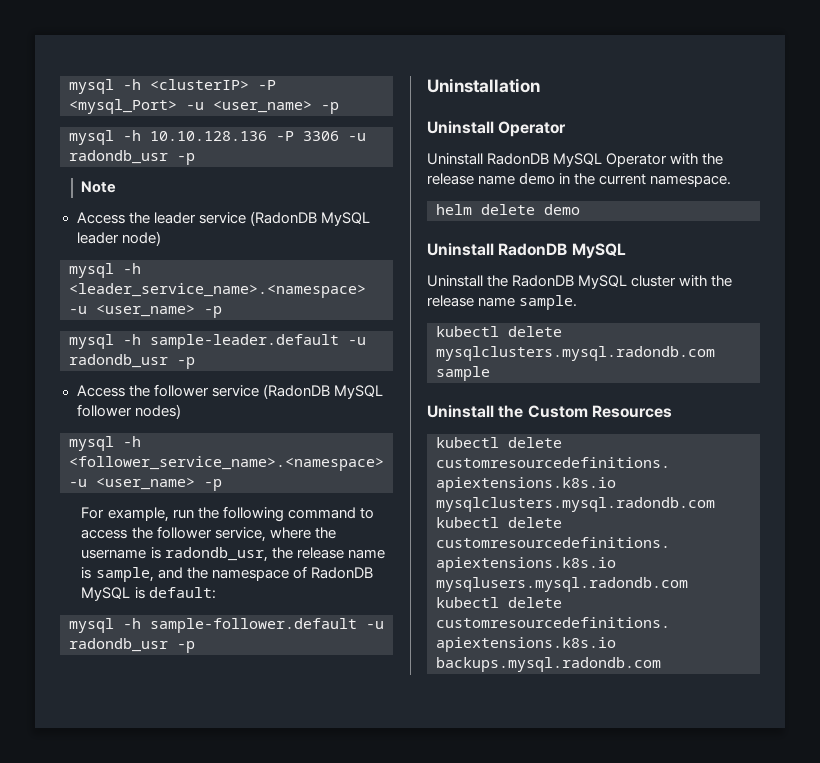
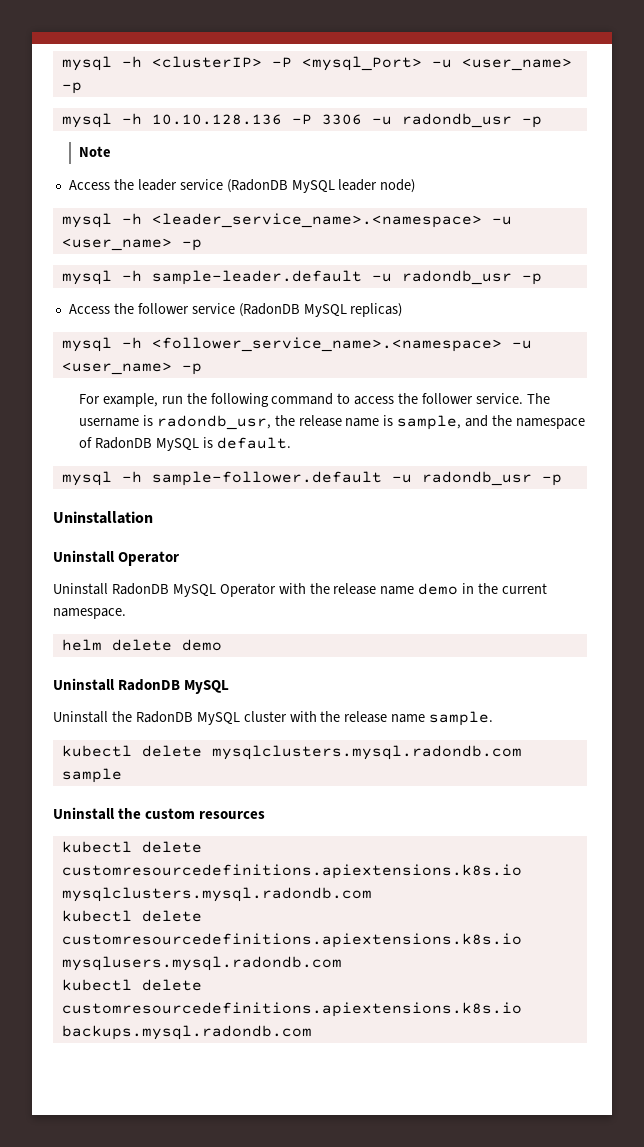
[76,404,181,419] follower nodes) -> [350,303,403,317] replicas)
[214,527,336,542] service, where the -> [476,393,550,404] service. The
[148,587,216,599] default: -> [216,437,291,449] default.
[527,405,672,418] Custom Resources -> [145,808,266,819] custom resources

